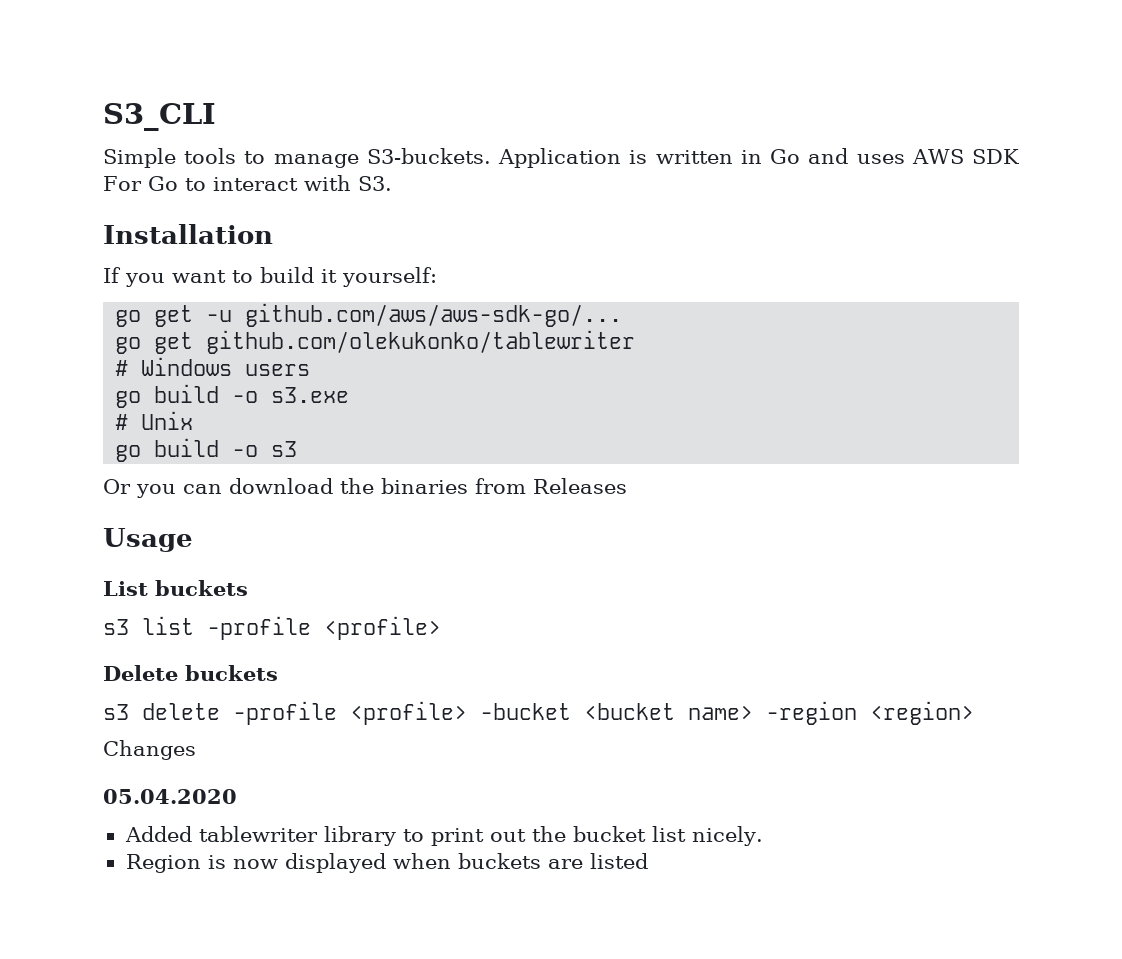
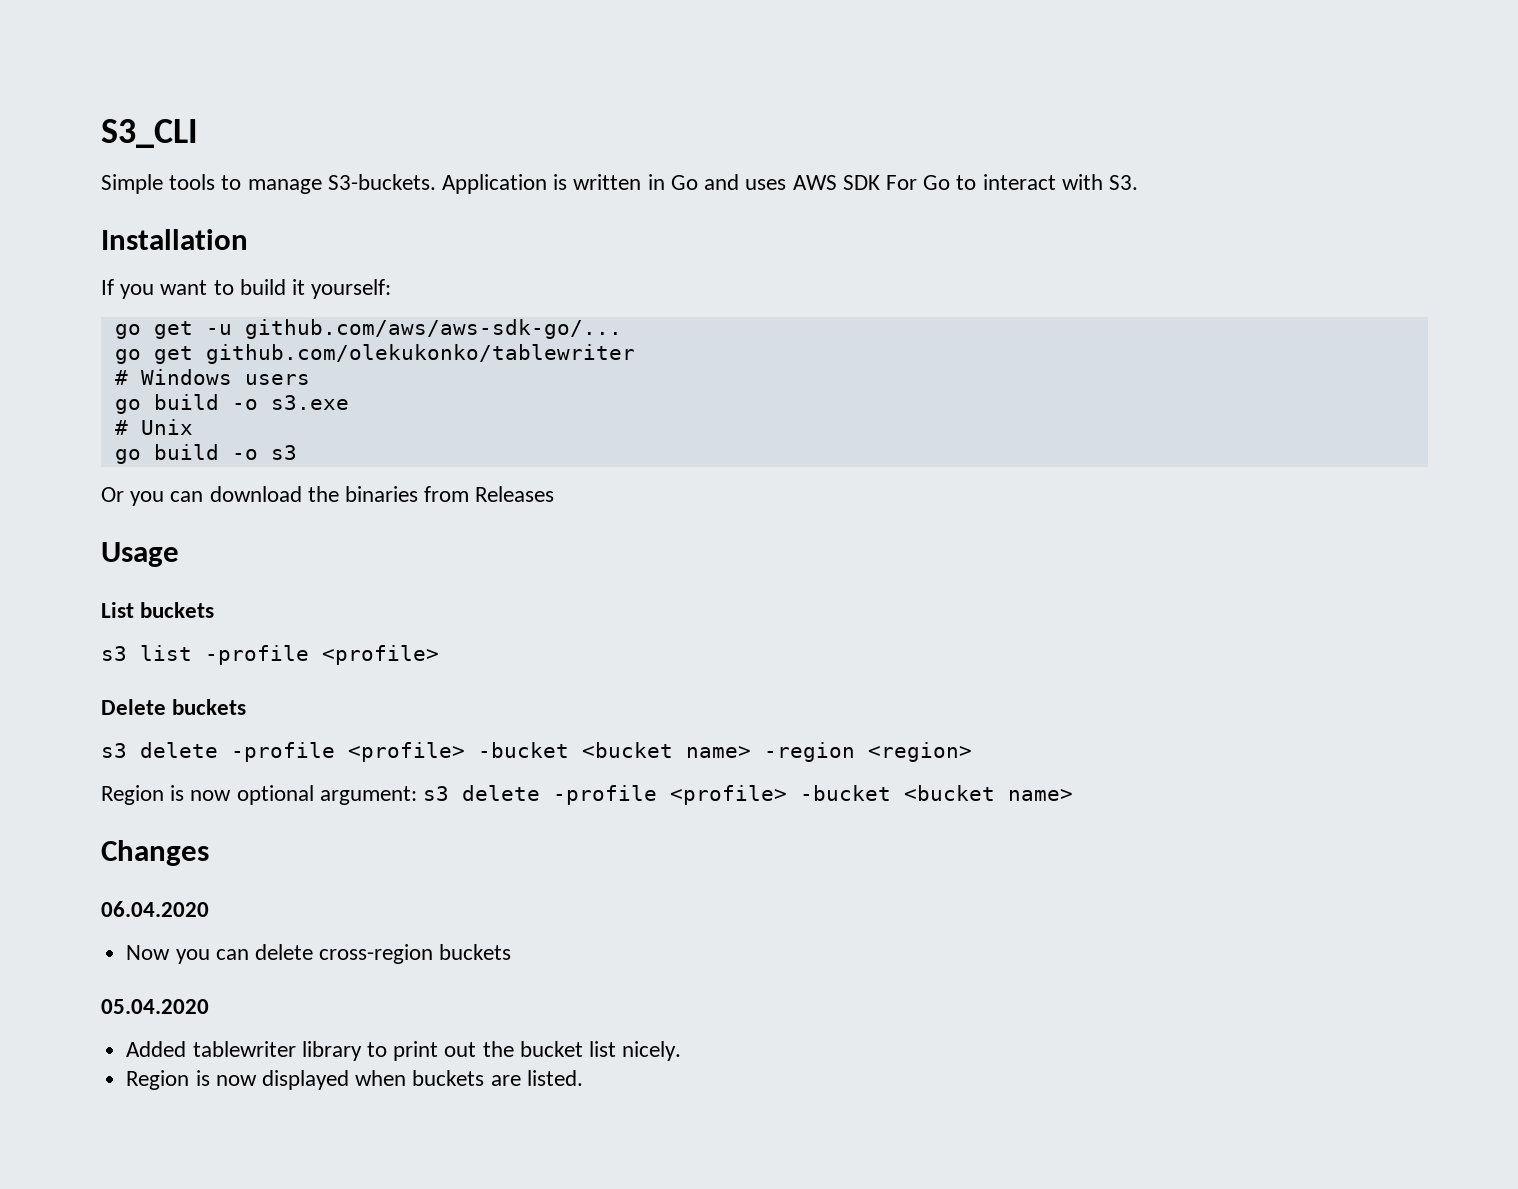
[103,740,196,760] Changes -> [101,785,1074,805] [101,840,209,866] [101,901,209,917] [126,944,512,964] Region is now optional argument: s3 delete -profile <profile> -bucket <bucket name> // Changes // 06.04.2020 // Now you can delete cross-region buckets
[589,853,648,869] listed -> [526,1070,583,1086] listed.

